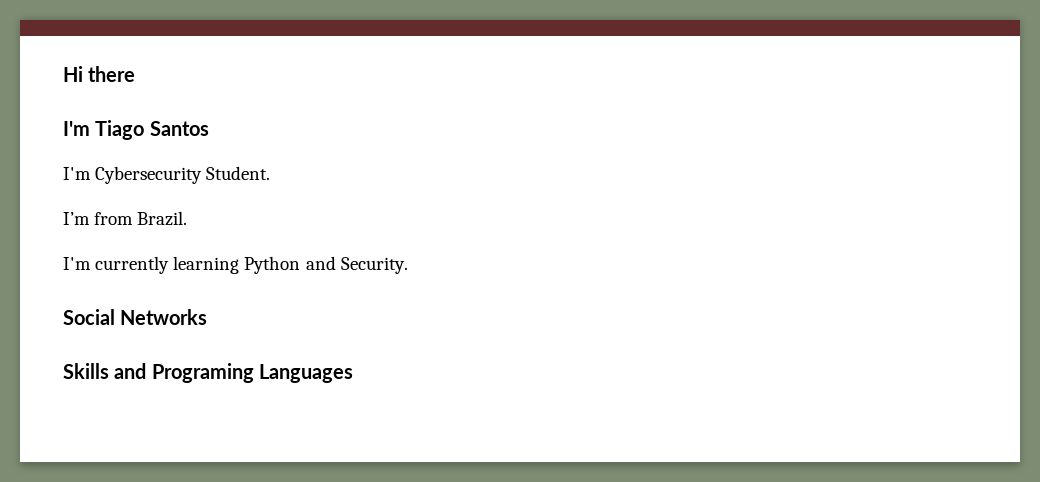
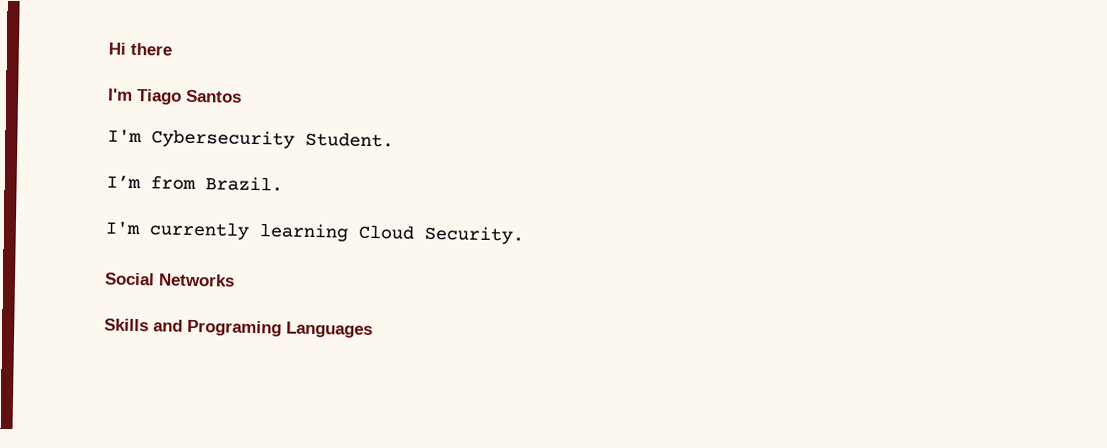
[244,256,336,274] Python and -> [358,224,414,240] Cloud

